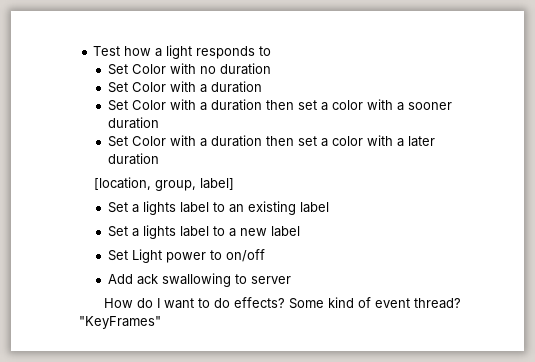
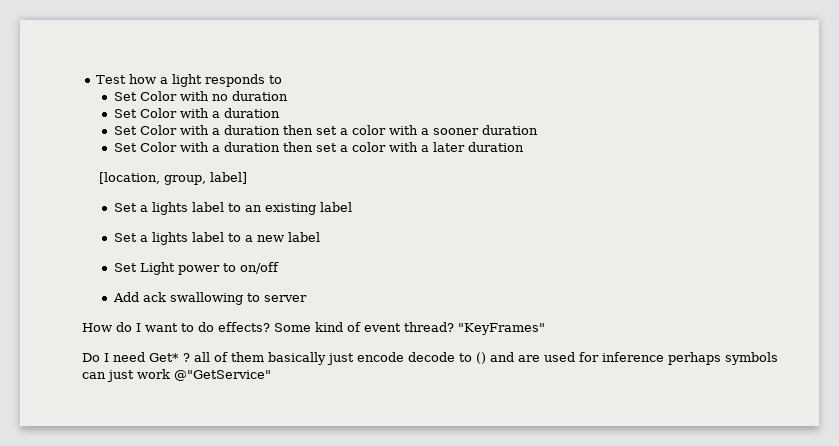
(161, 322) none -> [82,352,778,365] [82,369,271,382] // Do I need Get* ? all of them basically just encode decode to () and are used for inference perhaps symbols can just work @"GetService"

